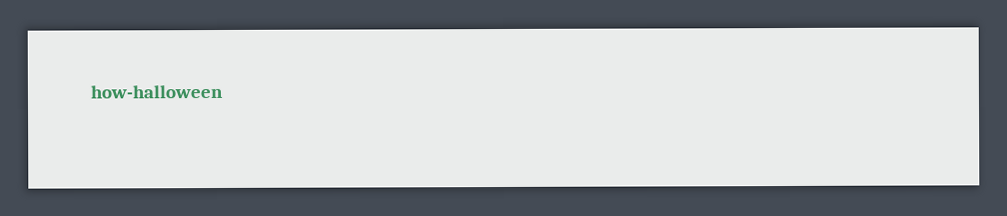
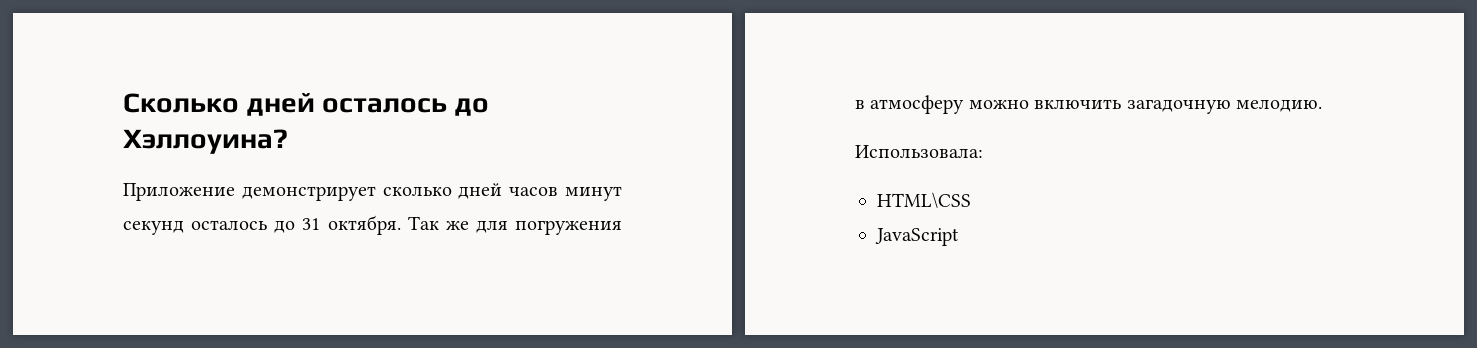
[90,84,223,99] how-halloween -> [123,92,489,116] [123,129,288,154] [123,183,622,201] [123,215,622,235] [855,95,1322,114] [855,145,983,158] [877,192,971,208] [875,228,959,246] Сколько дней осталось до Хэллоуина? // Приложение демонстрирует сколько дней часов минут секунд осталось до 31 октября. Так же для погружения в атмосферу можно включить загадочную мелодию. // Использовала: // HTML\CSS // JavaScript

